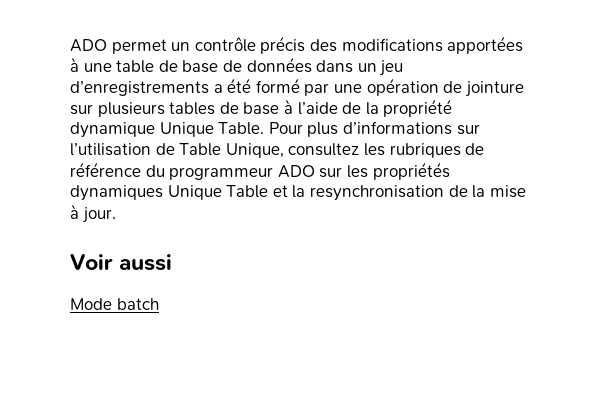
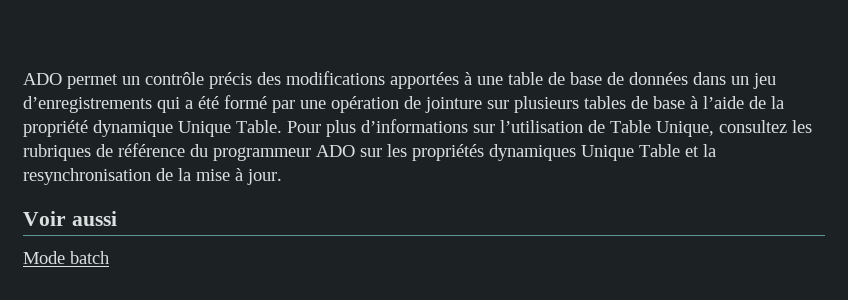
(209, 88) none -> [157,97,180,113] qui

